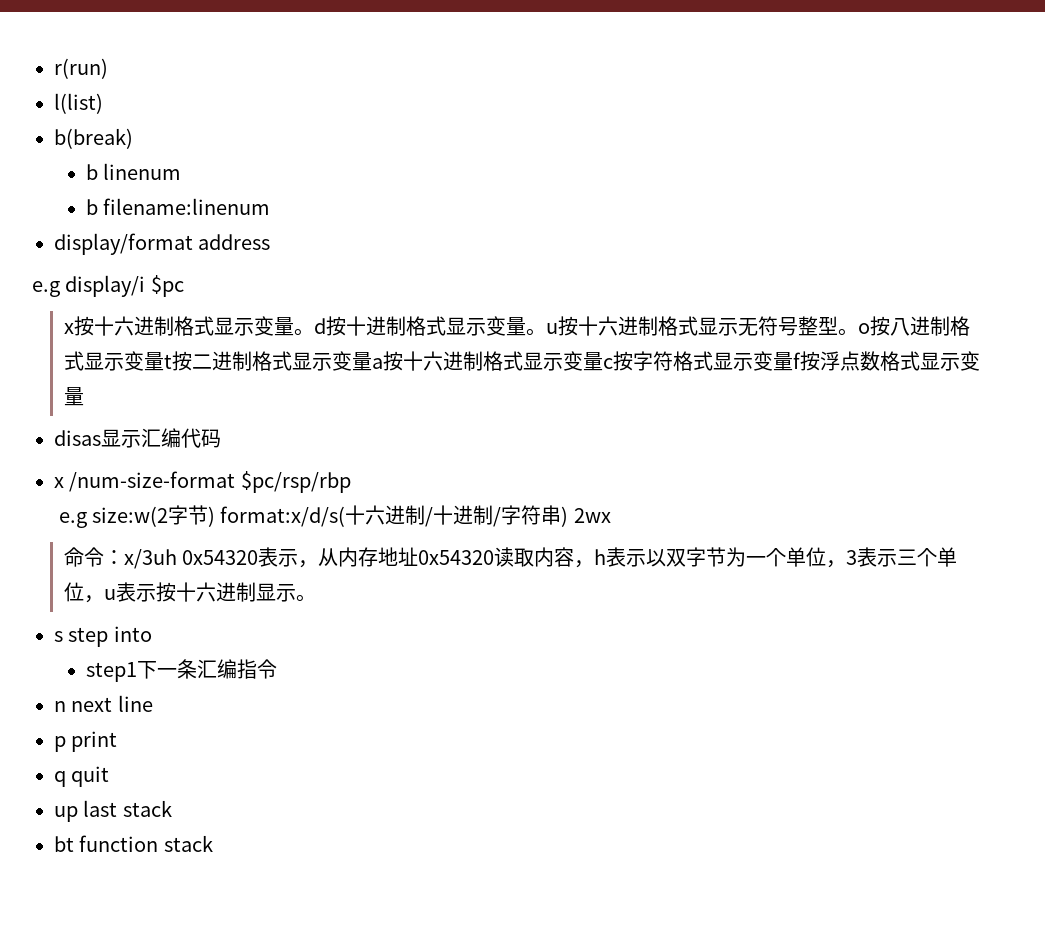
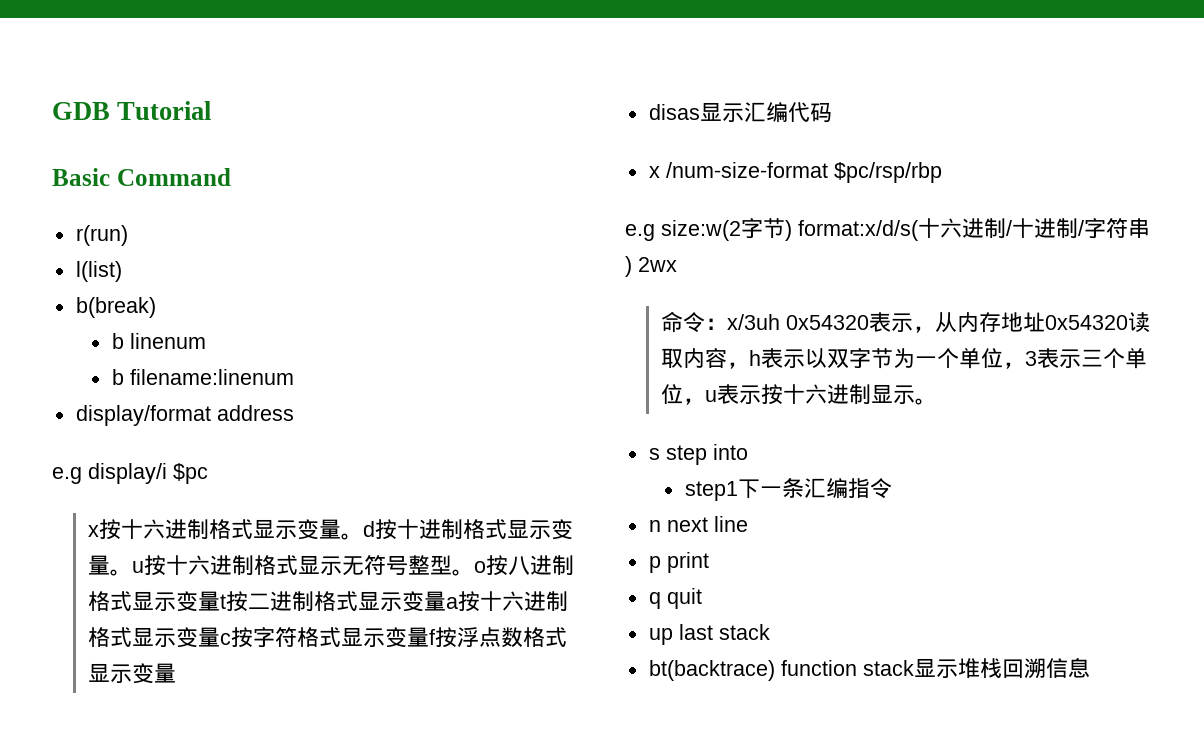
(54, 68) none -> [52,101,212,120] [52,168,231,186] GDB Tutorial // Basic Command //
[54,836,74,852] bt -> [648,660,775,681] bt(backtrace)
(213, 843) none -> [913,657,1090,679] 显示堆栈回溯信息

